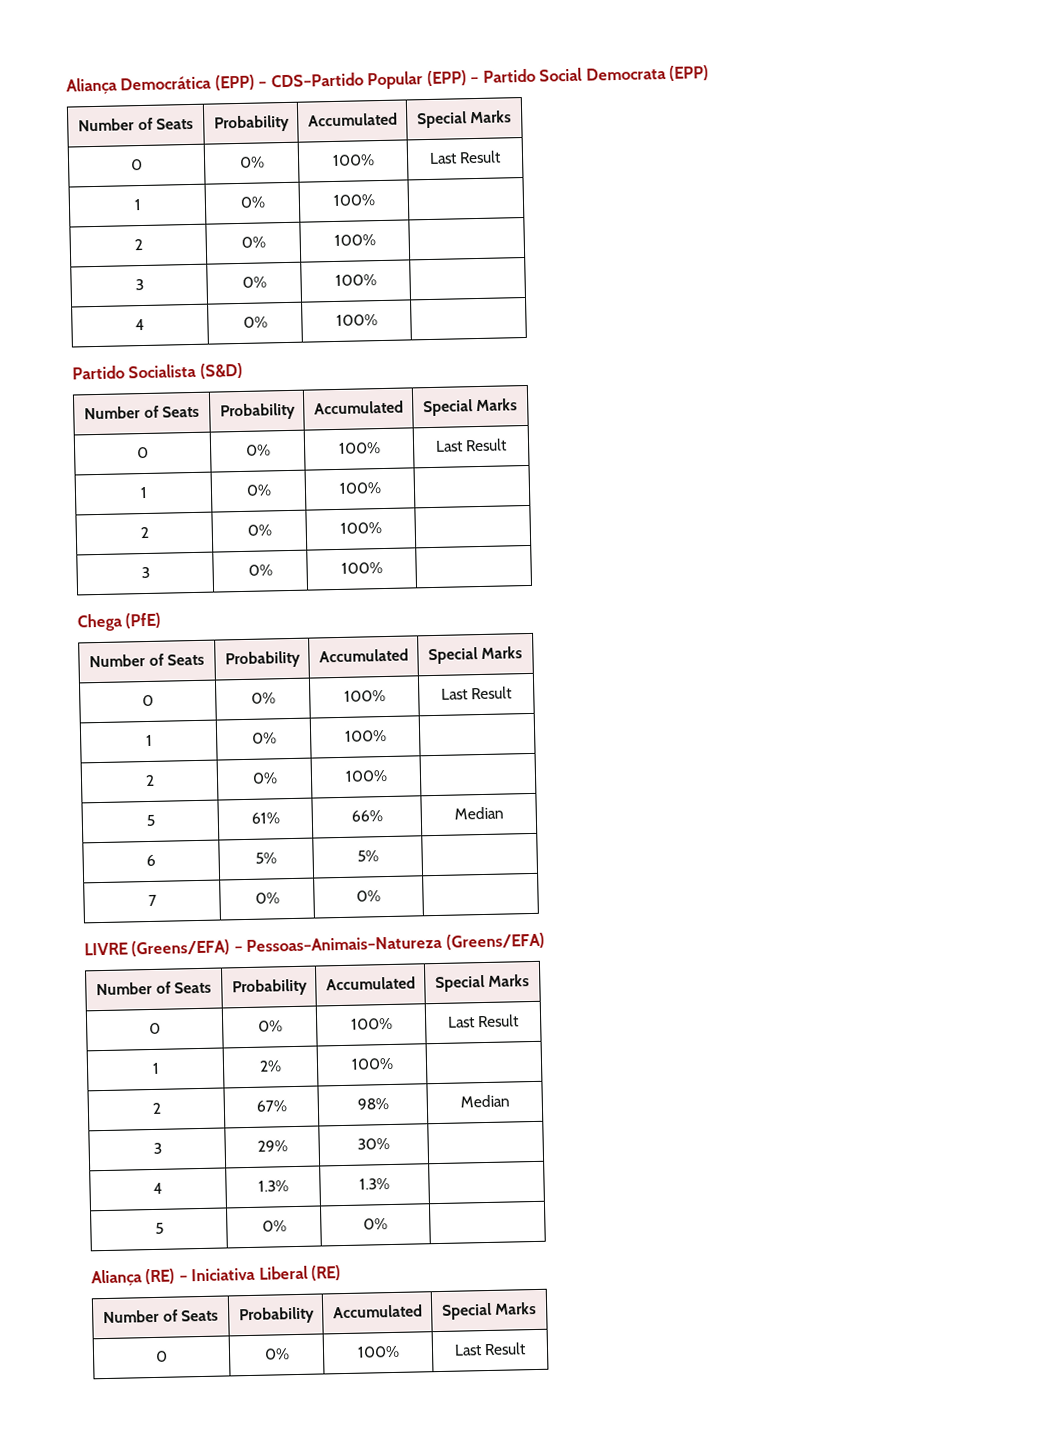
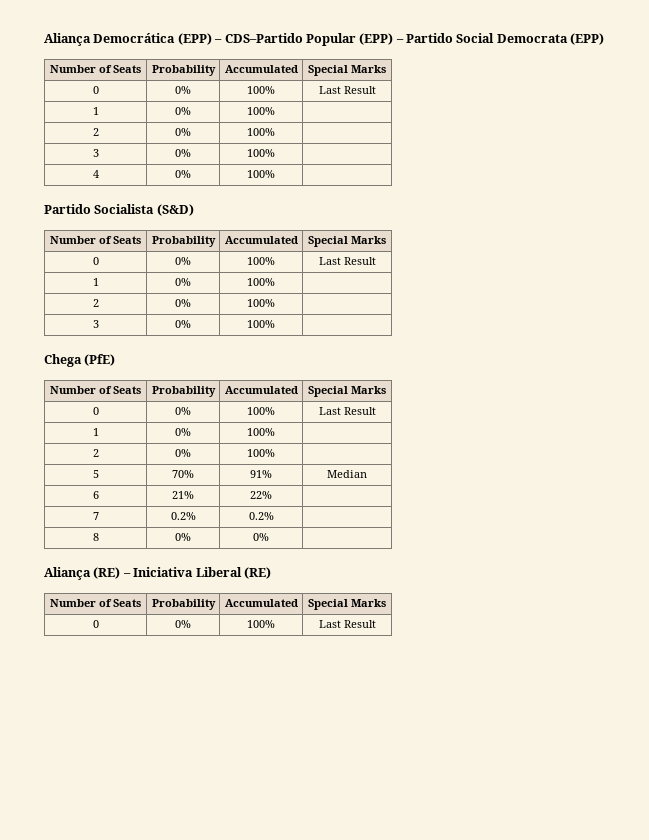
[250,812,280,824] [350,810,383,822] 61% | 66% -> [172,470,194,478] [250,470,272,478] 70% | 91%
[255,852,277,864] [356,850,379,862] 5% | 5% -> [172,491,194,499] [250,491,272,499] 21% | 22%
[254,892,280,904] [356,890,381,902] [84,932,545,957] [96,981,212,996] [231,978,308,997] [325,976,416,991] [434,974,531,993] [149,1022,161,1035] [257,1020,283,1032] [350,1017,393,1030] [447,1014,520,1028] [151,1062,160,1074] [259,1060,282,1072] [350,1057,394,1070] [151,1102,161,1114] [255,1100,287,1112] [356,1098,389,1110] [459,1094,510,1108] [152,1142,162,1154] [256,1140,288,1152] [357,1138,390,1150] [153,1182,163,1194] [257,1180,289,1192] [359,1178,390,1190] [154,1222,164,1234] 0% | 0% | // LIVRE (Greens/EFA) – Pessoas–Animais–Natureza (Greens/EFA) // Number of Seats | Probability | Accumulated | Special Marks // 0 | 0% | 100% | Last Result // 1 | 2% | 100% | // 2 | 67% | 98% | Median // 3 | 29% | 30% | // 4 | 1.3% | 1.3% | // 5 -> [170,512,196,520] [248,512,274,520] [92,533,99,541] 0.2% | 0.2% | // 8

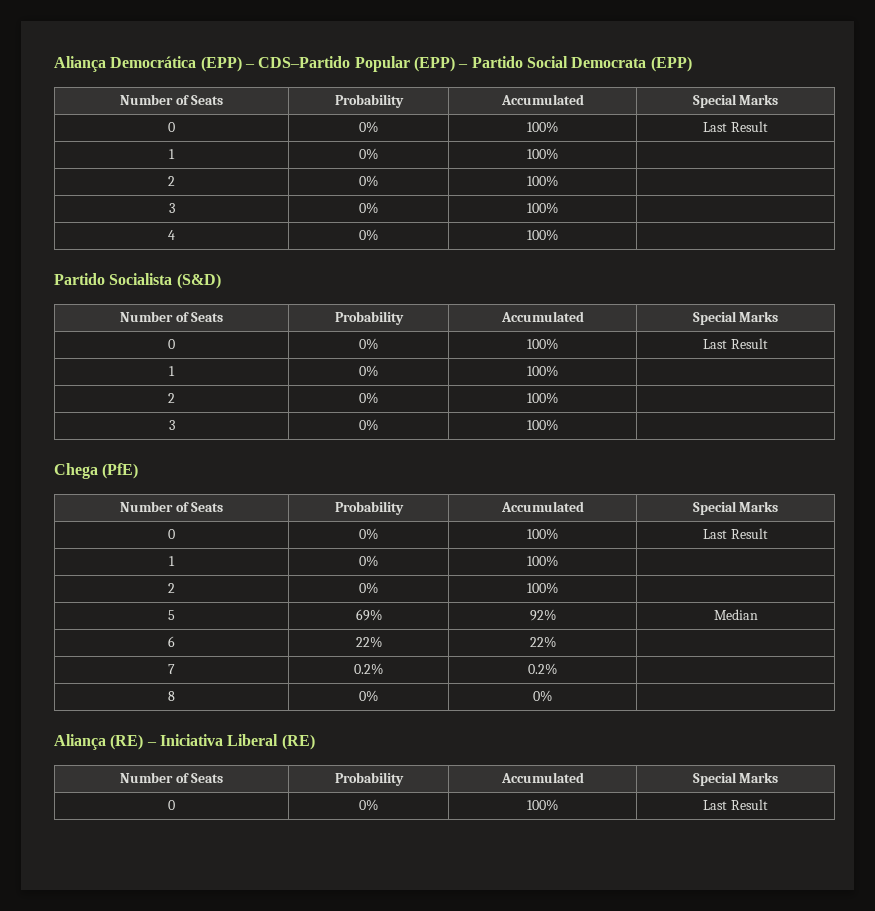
[172,470,194,478] [250,470,272,478] 70% | 91% -> [355,609,382,621] [529,609,556,621] 69% | 92%
[172,491,194,499] 21% -> [355,636,382,648] 22%

